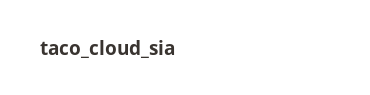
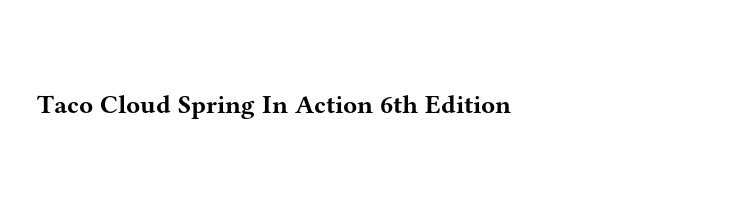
[40,40,175,58] taco_cloud_sia -> [37,95,512,119] Taco Cloud Spring In Action 6th Edition

